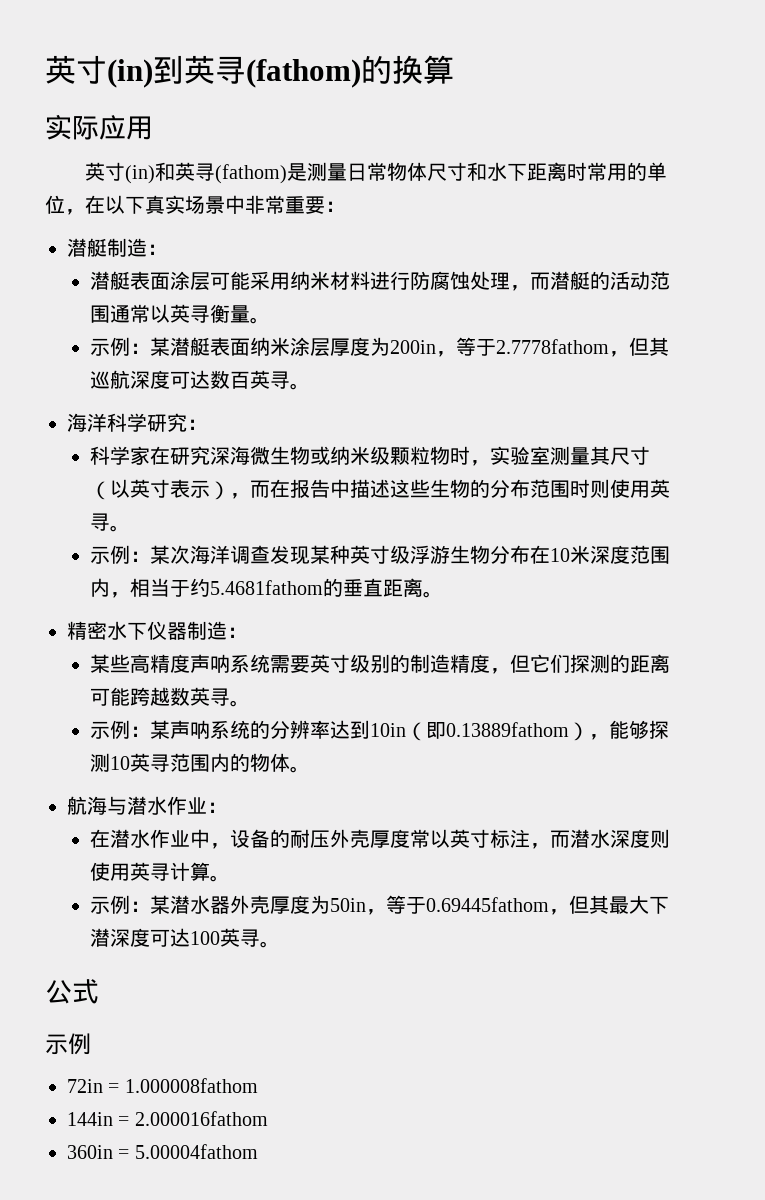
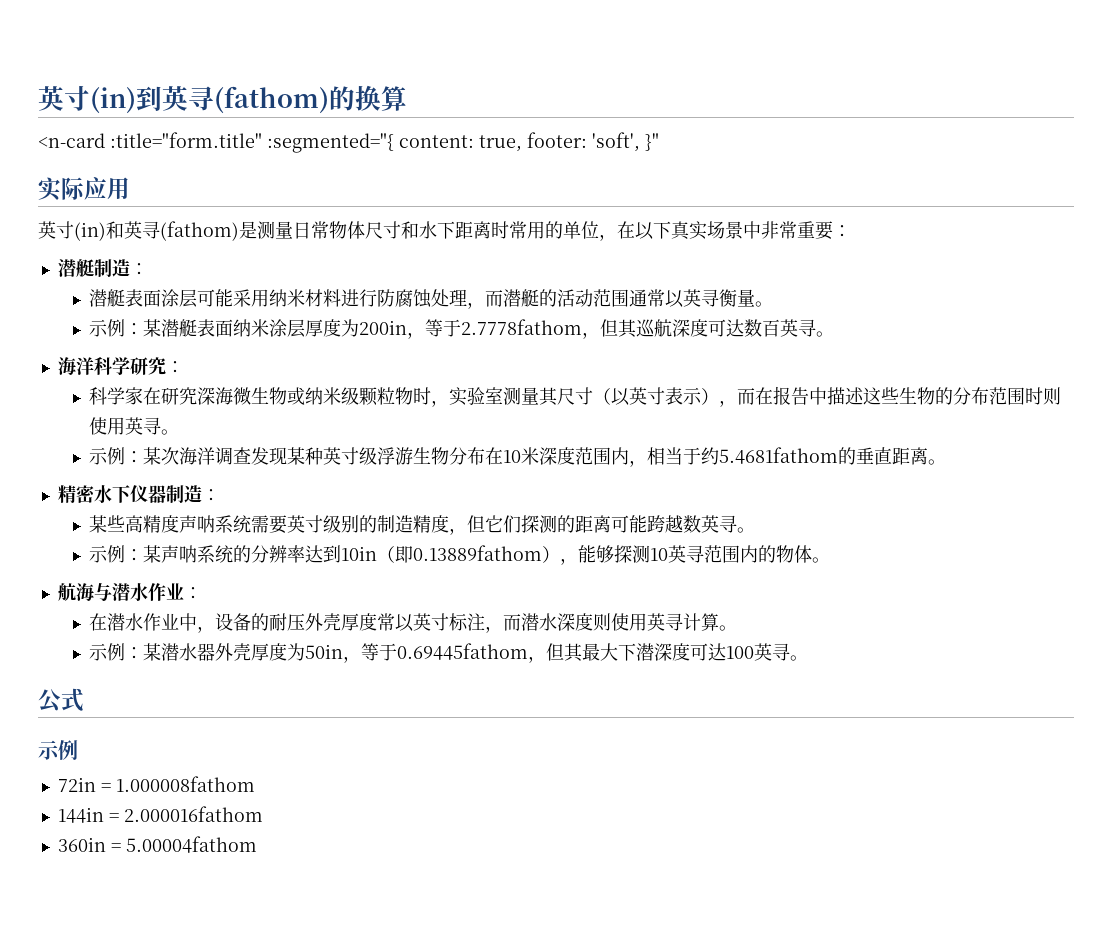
(454, 69) none -> [38,132,659,153] // <n-card :title="form.title" :segmented="{ content: true, footer: 'soft', }"

